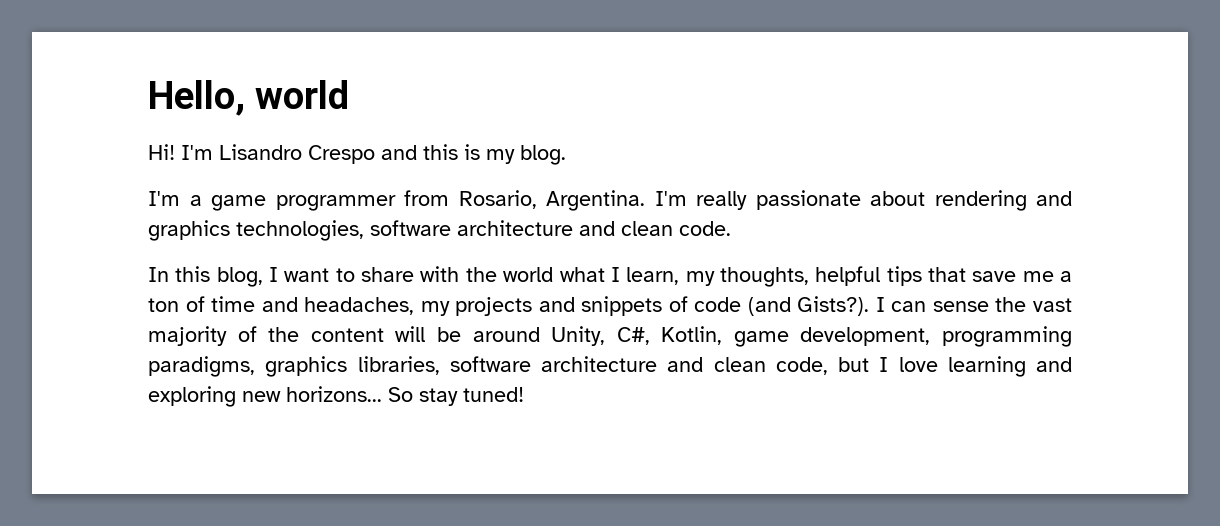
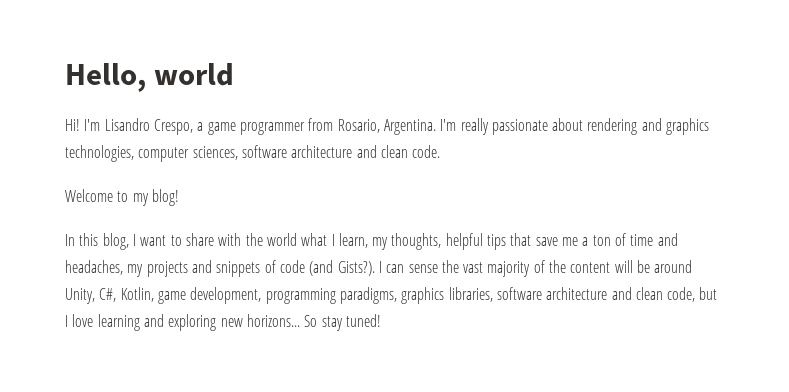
[308,144,566,165] [148,191,180,206] Crespo and this is my blog. // I'm -> [153,119,193,135] Crespo,
(364, 230) none -> [138,146,238,162] computer sciences,
(731, 228) none -> [65,189,179,206] // Welcome to my blog!

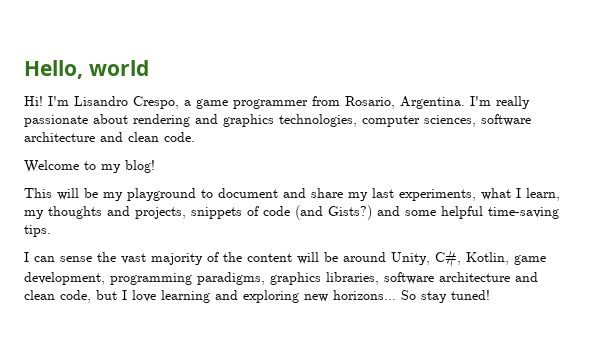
[65,233,678,250] [65,260,375,277] In this blog, I want to share with the world what I learn, my thoughts, helpful tips that save me a ton of time and headaches, my projects and snippets of code (and Gists?). -> [24,188,560,201] [24,205,559,220] [24,225,51,237] This will be my playground to document and share my last experiments, what I learn, my thoughts and projects, snippets of code (and Gists?) and some helpful time-saving tips. //

